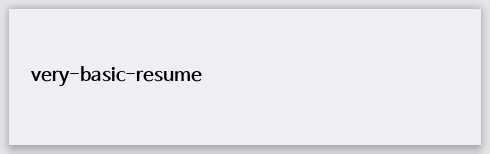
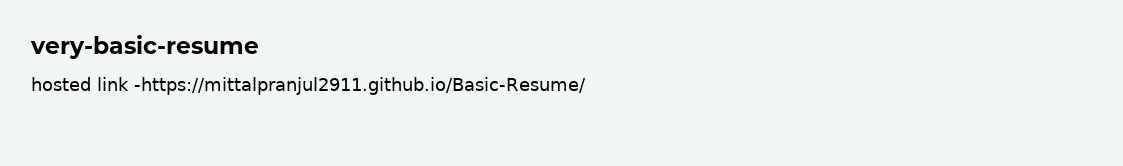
(202, 76) none -> [31,77,586,95] // hosted link -https://mittalpranjul2911.github.io/Basic-Resume/

